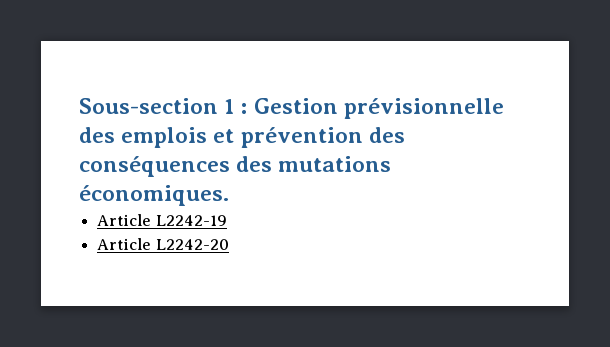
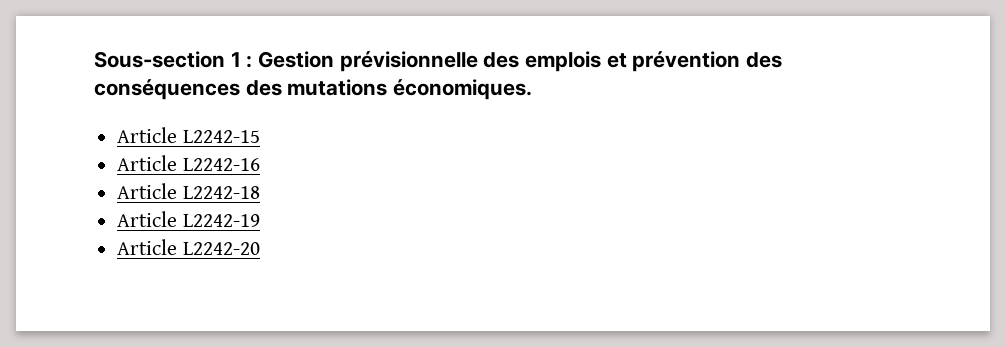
(229, 195) none -> [117,127,260,143] [117,155,260,171] [117,183,260,199] // Article L2242-15 // Article L2242-16 // Article L2242-18

